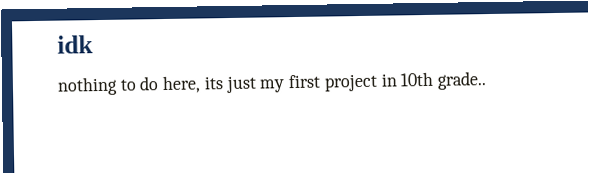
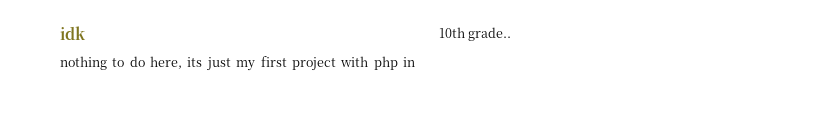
(378, 82) none -> [340,56,398,70] with php

